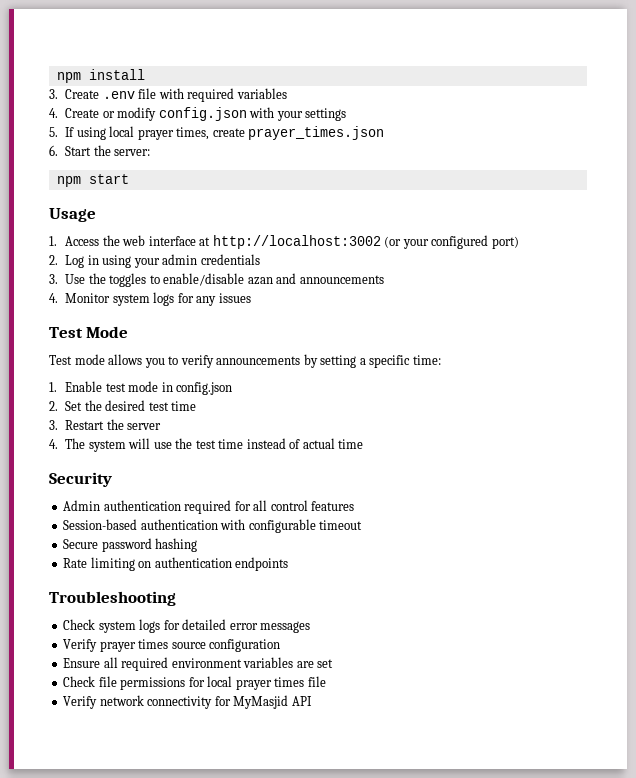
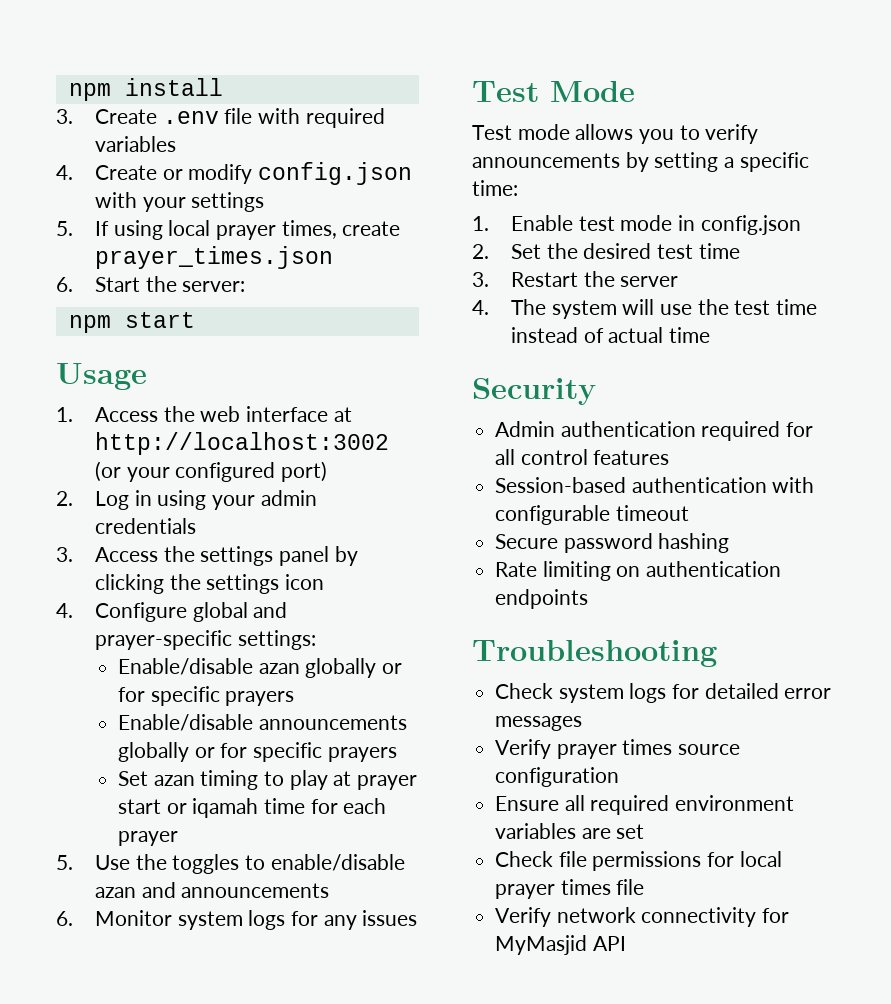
(58, 279) none -> [94,546,358,566] [94,574,324,594] [56,602,288,622] [94,630,316,650] [118,658,403,678] [118,686,295,706] [118,714,407,731] [118,742,397,762] [118,770,418,790] [118,798,387,818] [118,831,179,846] [56,855,73,870] Access the settings panel by clicking the settings icon // 4. Configure global and prayer-specific settings: // Enable/disable azan globally or for specific prayers // Enable/disable announcements globally or for specific prayers // Set azan timing to play at prayer start or iqamah time for each prayer // 5.
[49,293,58,303] 4. -> [56,911,73,926] 6.

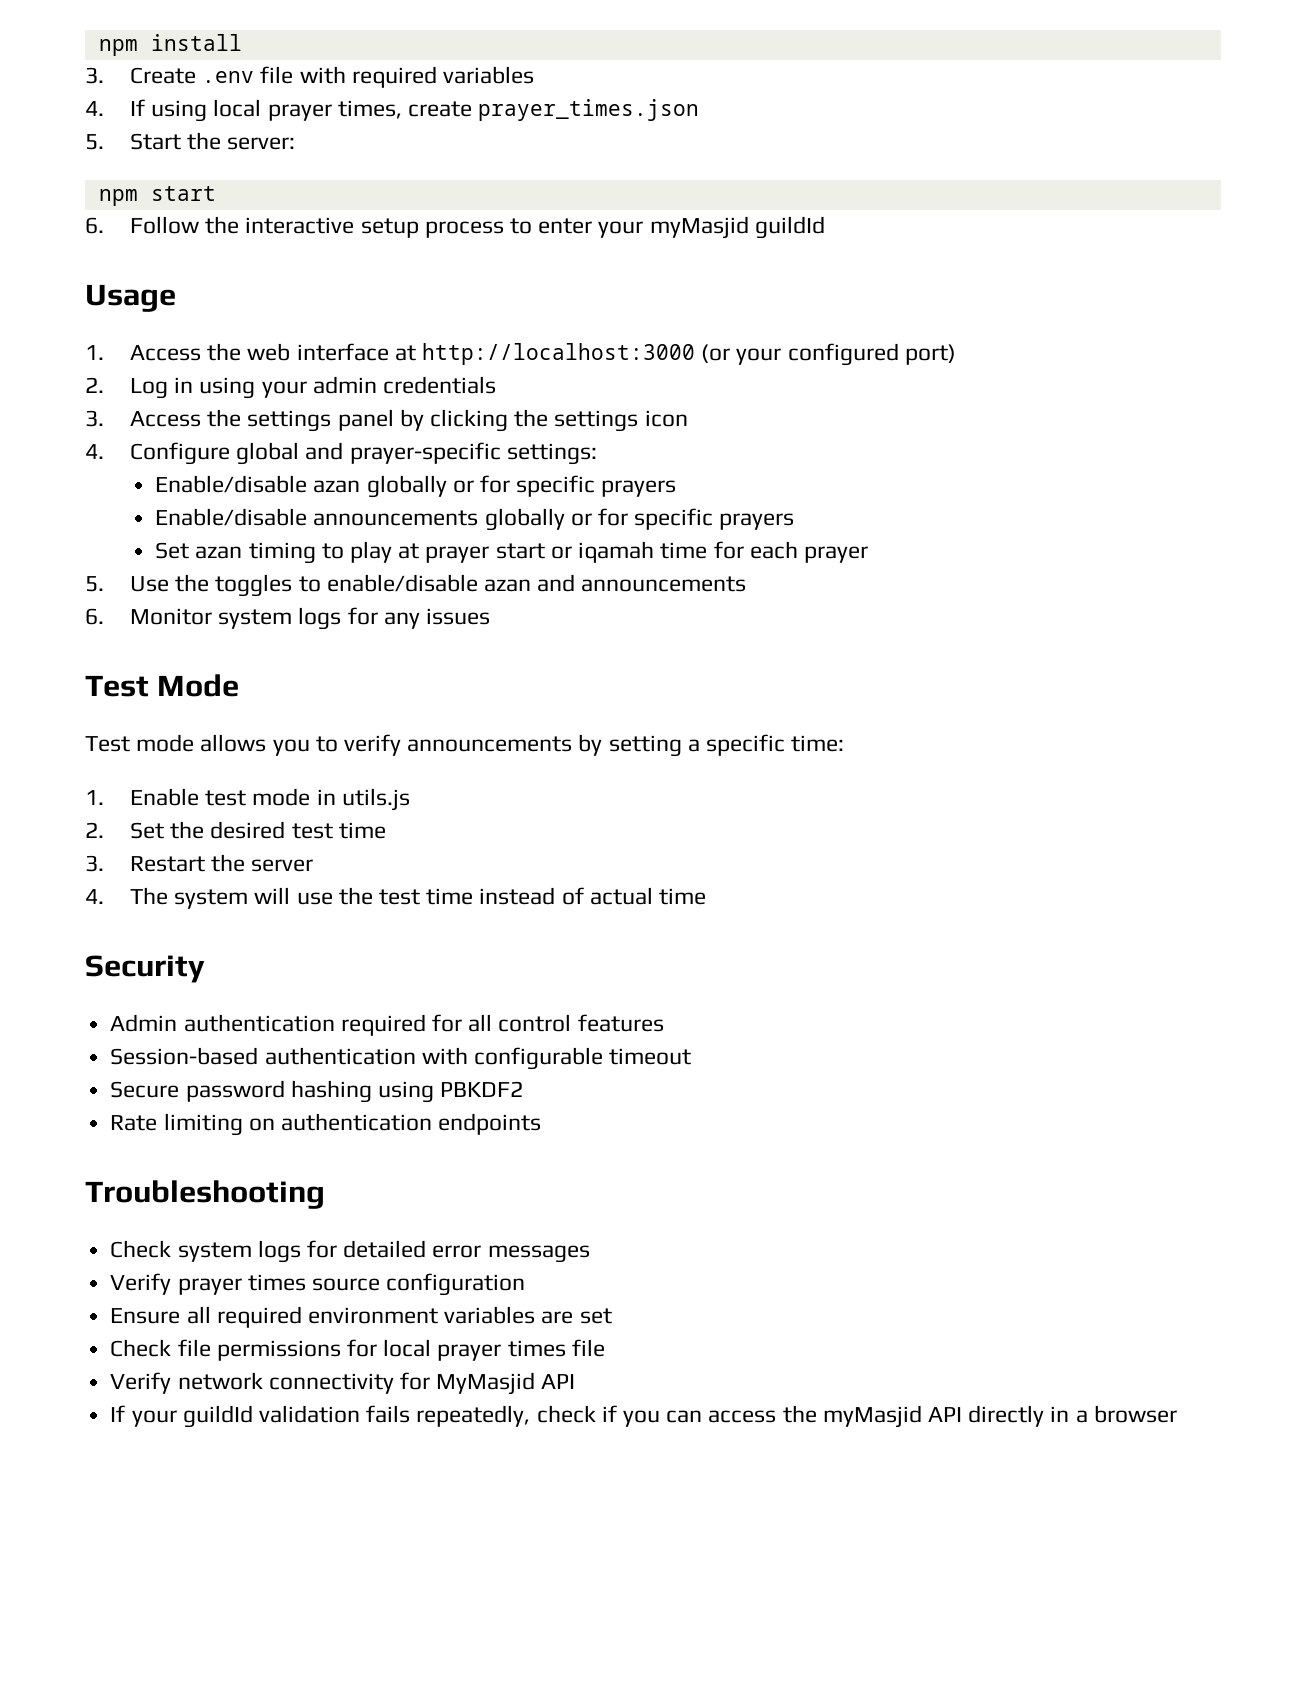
[94,162,412,185] [94,192,265,212] [56,221,73,236] Create or modify config.json with your settings // 5. -> (104, 108) none
[56,277,73,292] 6. -> [85,134,104,150] 5.
(195, 320) none -> [85,216,825,239] // 6. Follow the interactive setup process to enter your myMasjid guildId
[94,432,389,455] http://localhost:3002 -> [421,343,695,365] http://localhost:3000
[700,215,801,235] config.json -> [341,788,410,811] utils.js
(730, 543) none -> [377,1081,524,1103] using PBKDF2
(626, 943) none -> [110,1405,1177,1428] // If your guildId validation fails repeatedly, check if you can access the myMasjid API directly in a browser

